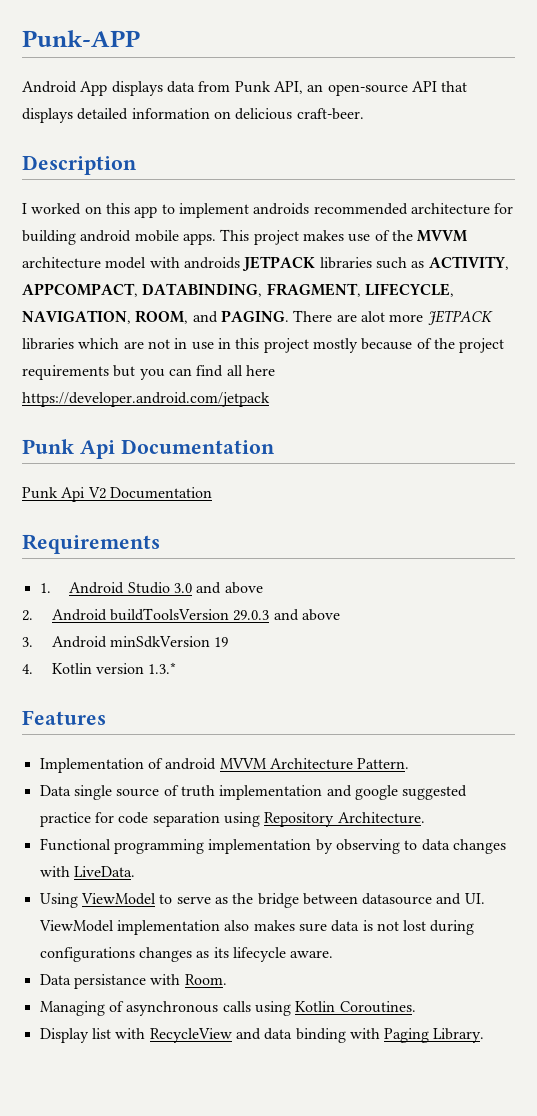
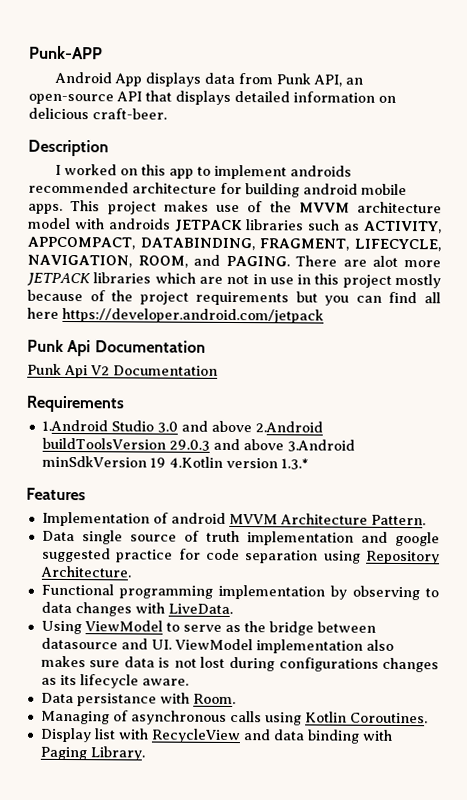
[39,582,125,594] 1. Android -> [41,419,108,432] 1.Android
[22,609,107,621] // 2. Android -> [254,421,323,433] 2.Android
[22,636,107,648] // 3. Android -> [286,439,355,452] 3.Android
[22,663,92,674] // 4. Kotlin -> [168,456,223,468] 4.Kotlin

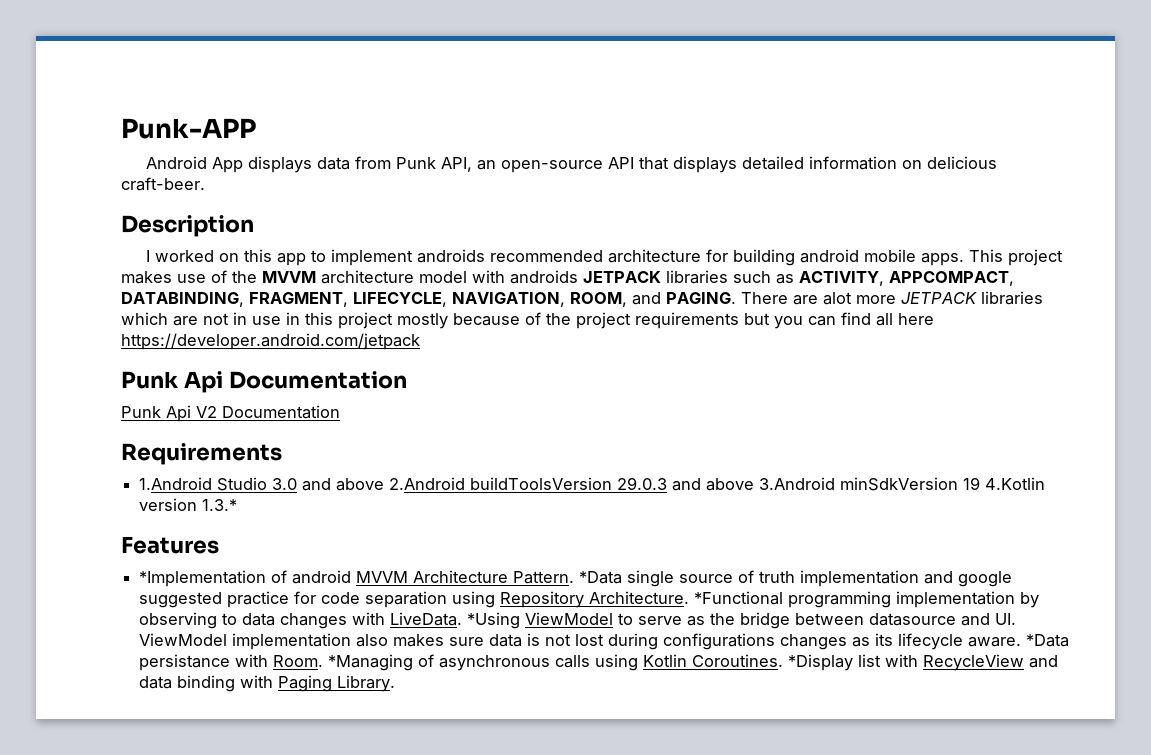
[41,511,150,527] Implementation -> [139,570,267,587] *Implementation
[41,530,75,542] // Data -> [579,571,623,584] *Data
[40,583,114,596] // Functional -> [694,591,784,605] *Functional
[40,620,82,635] // Using -> [467,612,521,629] *Using
[40,692,74,704] // Data -> [1026,634,1070,647] *Data
[40,710,110,725] // Managing -> [328,654,414,671] *Managing
[39,727,92,743] // Display -> [788,654,854,671] *Display

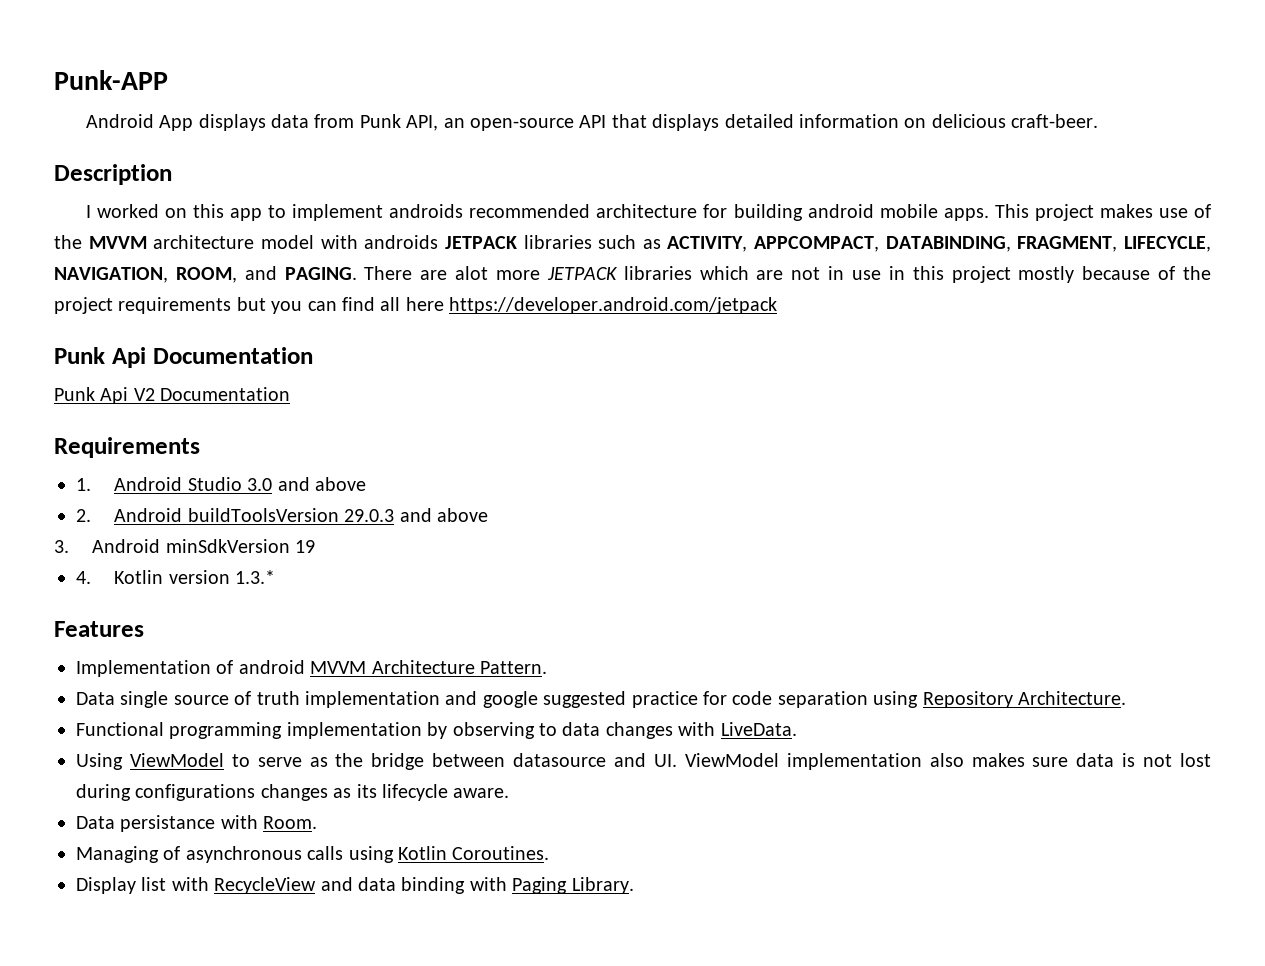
[139,477,213,490] 1.Android -> [76,477,183,491] 1. Android
[389,477,466,490] 2.Android -> [76,508,183,522] // 2. Android
[759,477,836,490] 3.Android -> [54,539,161,553] // 3. Android
[985,477,1046,490] 4.Kotlin -> [76,570,164,584] // 4. Kotlin
[139,570,267,587] *Implementation -> [76,660,211,677] Implementation
[579,571,623,584] *Data -> [76,692,115,705] // Data
[694,591,784,605] *Functional -> [76,722,164,736] // Functional
[467,612,521,629] *Using -> [76,753,123,770] // Using
[1026,634,1070,647] *Data -> [76,816,115,829] // Data
[328,654,414,671] *Managing -> [76,846,159,863] // Managing
[788,654,854,671] *Display -> [76,877,136,894] // Display

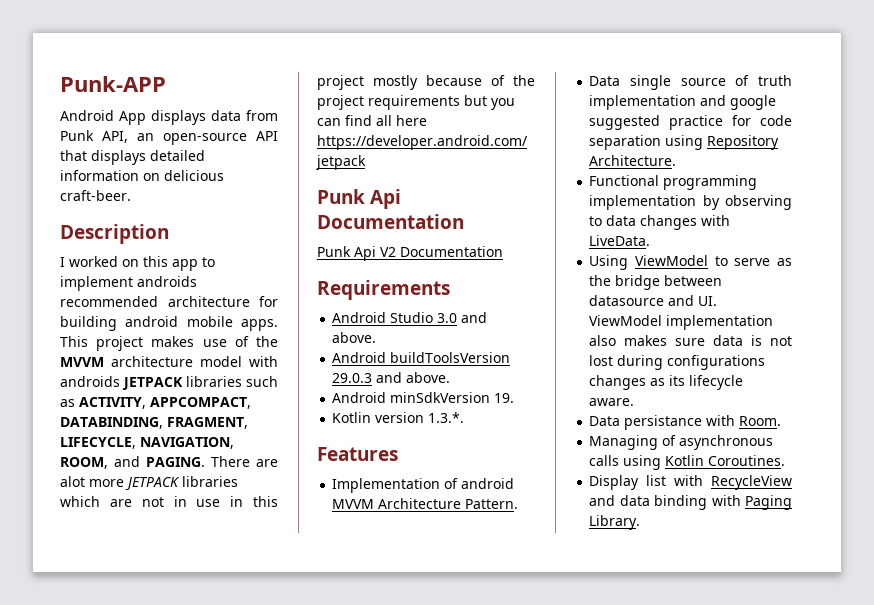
[76,478,91,491] 1. -> (450, 290) none
[314,477,366,491] [76,509,91,522] above // 2. -> [332,332,377,343] above. //
[436,508,488,522] [54,539,316,553] [76,571,91,584] above // 3. Android minSdkVersion 19 // 4. -> [406,372,451,383] [332,392,515,403] above. // Android minSdkVersion 19. //
[235,570,276,584] 1.3.* -> [428,412,465,423] 1.3.*.

